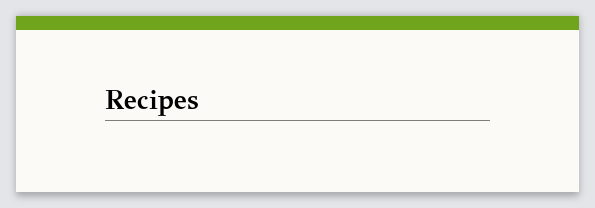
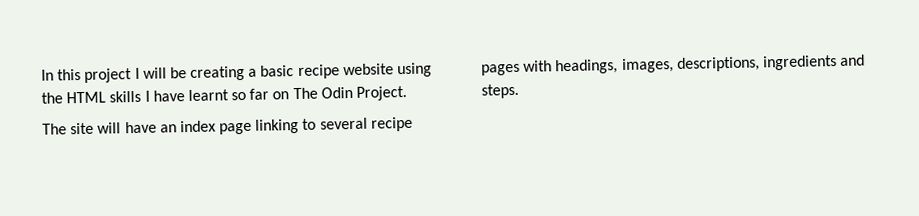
[105,90,199,116] Recipes -> [41,62,433,83] [41,85,408,104] [42,116,413,135] [481,54,866,76] [481,83,519,99] In this project I will be creating a basic recipe website using the HTML skills I have learnt so far on The Odin Project. // The site will have an index page linking to several recipe pages with headings, images, descriptions, ingredients and steps.

